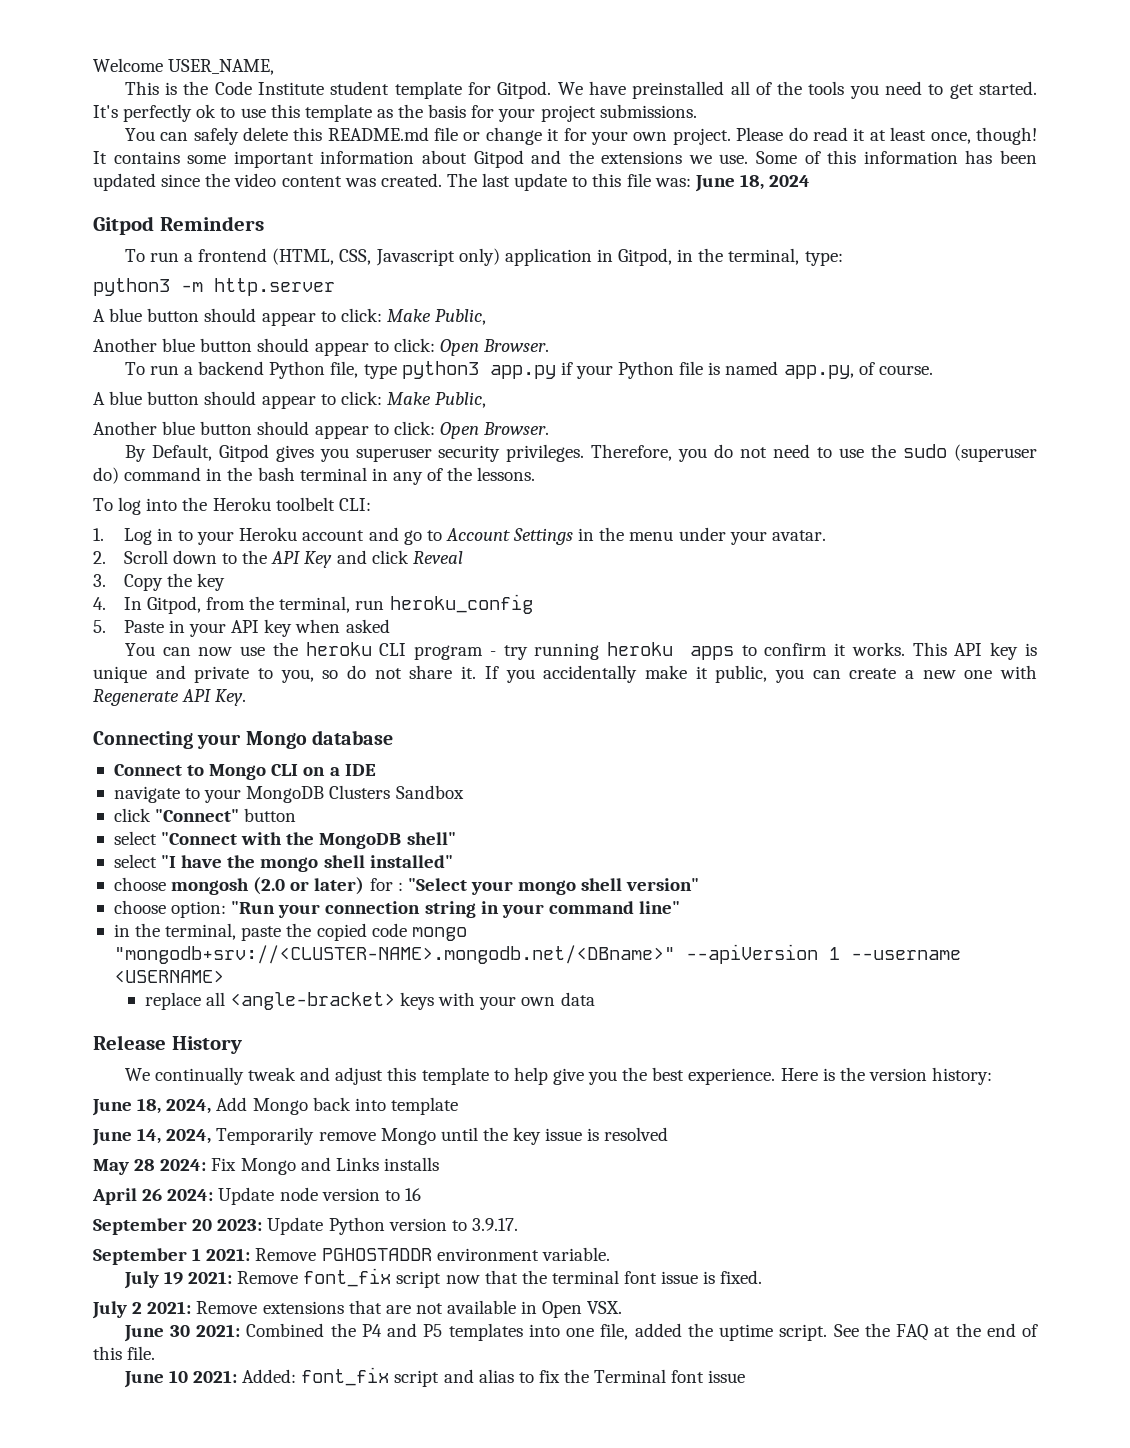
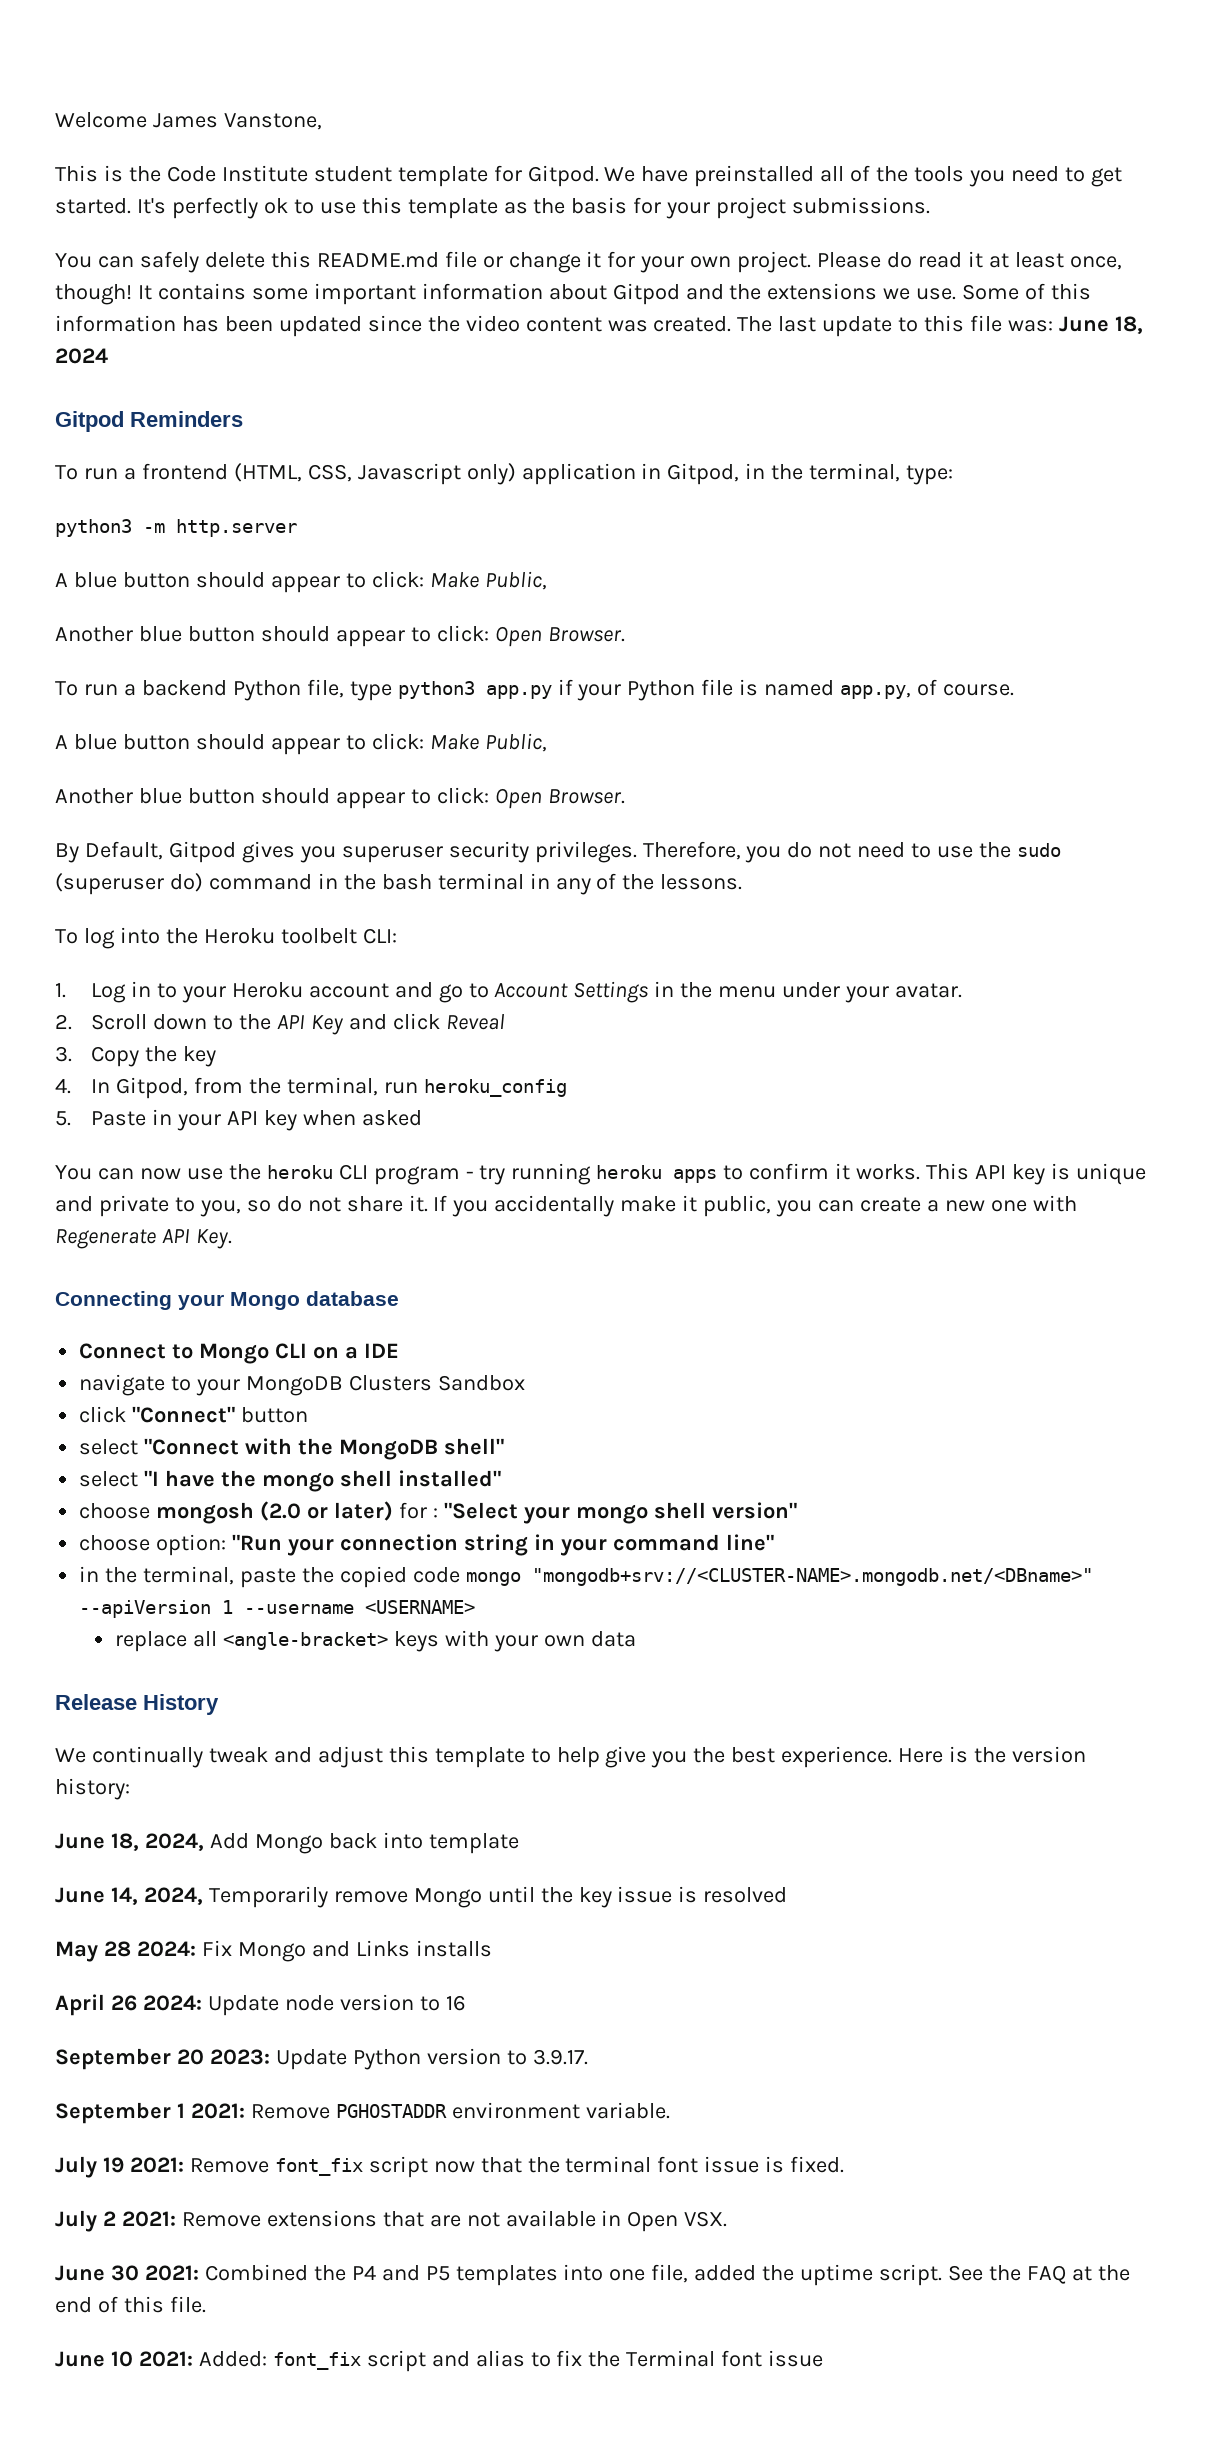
[168,59,275,75] USER_NAME, -> [152,113,322,130] James Vanstone,

